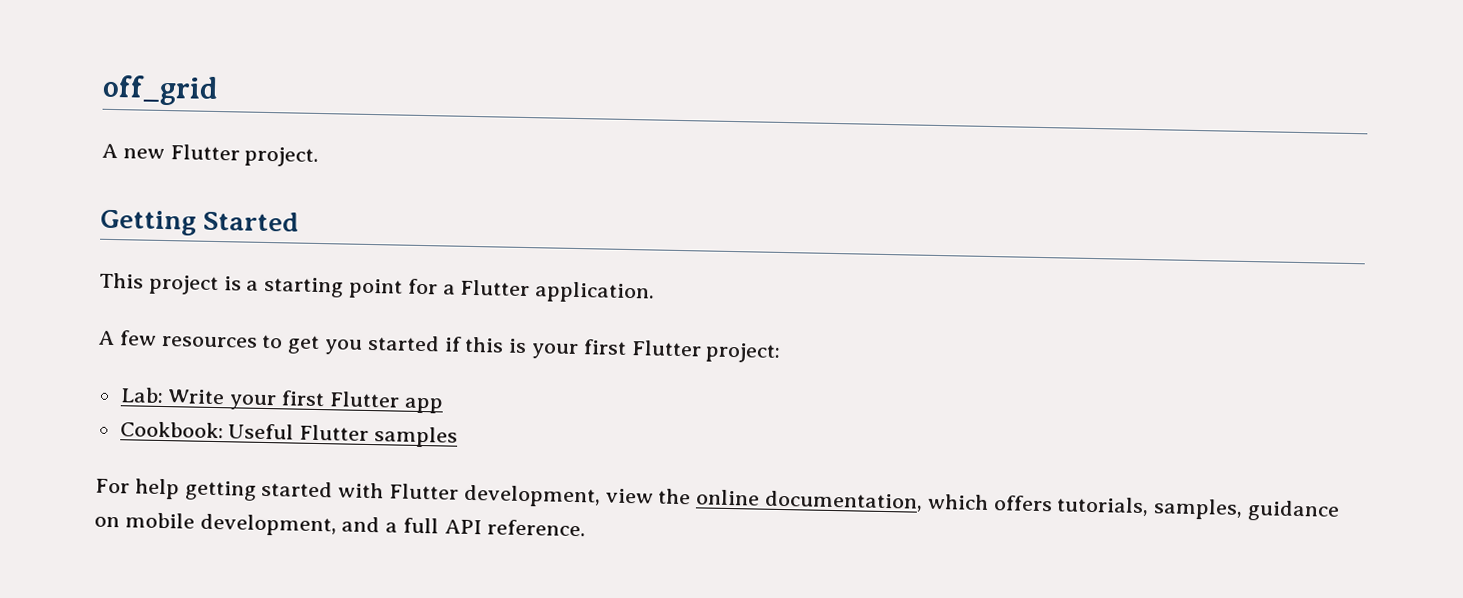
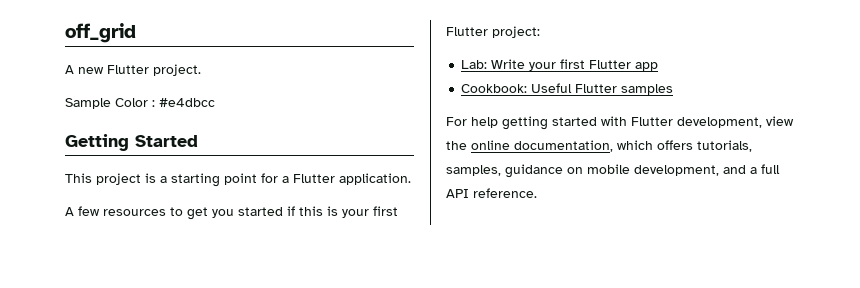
(320, 156) none -> [65,98,215,109] // Sample Color : #e4dbcc

